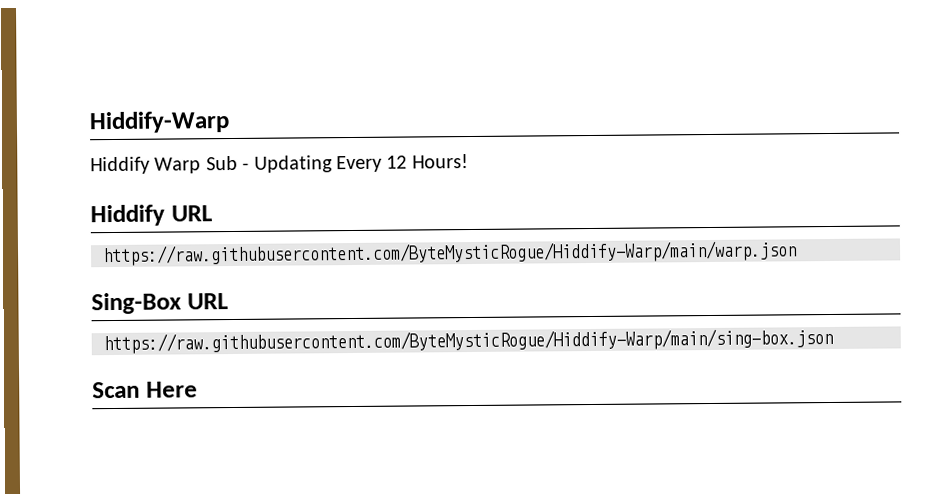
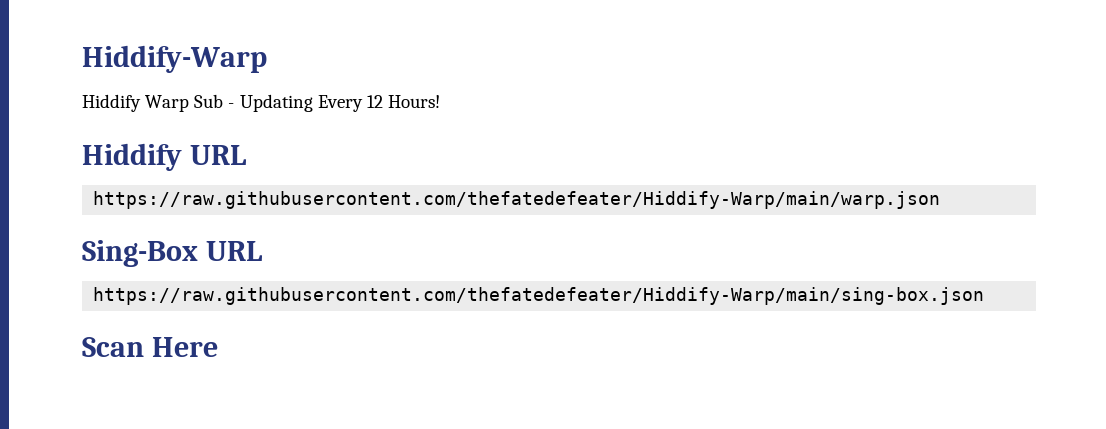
[102,240,797,267] https://raw.githubusercontent.com/ByteMysticRogue/Hiddify-Warp/main/warp.json -> [93,191,941,209] https://raw.githubusercontent.com/thefatedefeater/Hiddify-Warp/main/warp.json
[103,327,833,355] https://raw.githubusercontent.com/ByteMysticRogue/Hiddify-Warp/main/sing-box.json -> [93,287,985,305] https://raw.githubusercontent.com/thefatedefeater/Hiddify-Warp/main/sing-box.json

